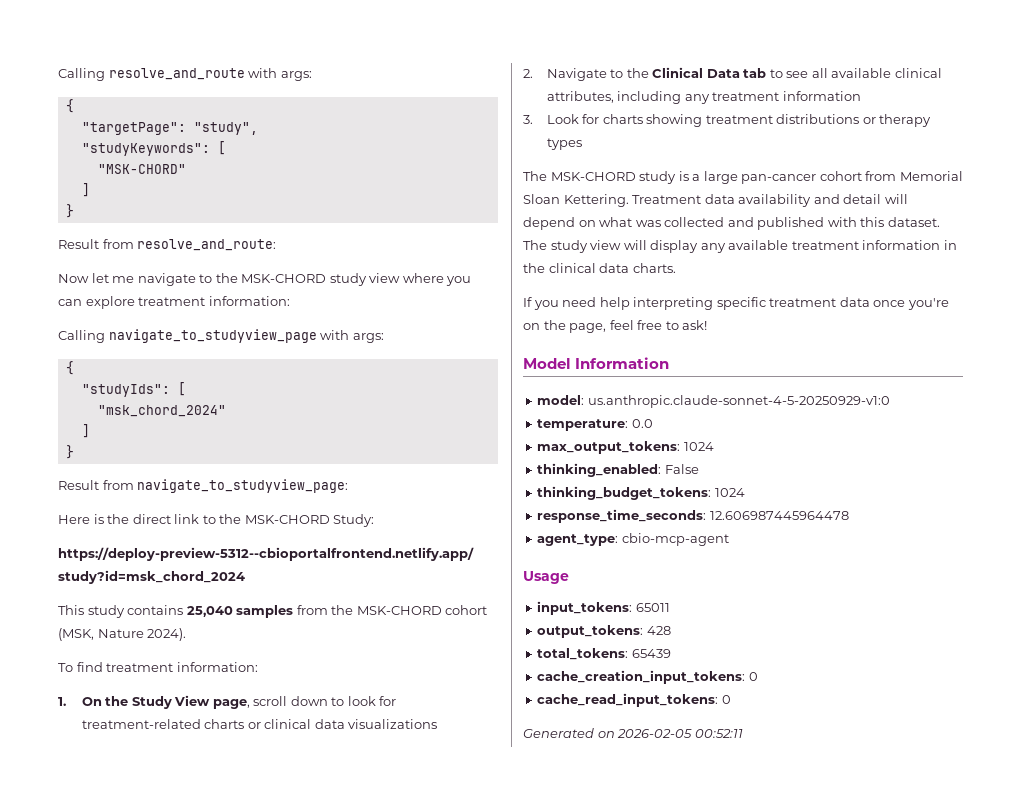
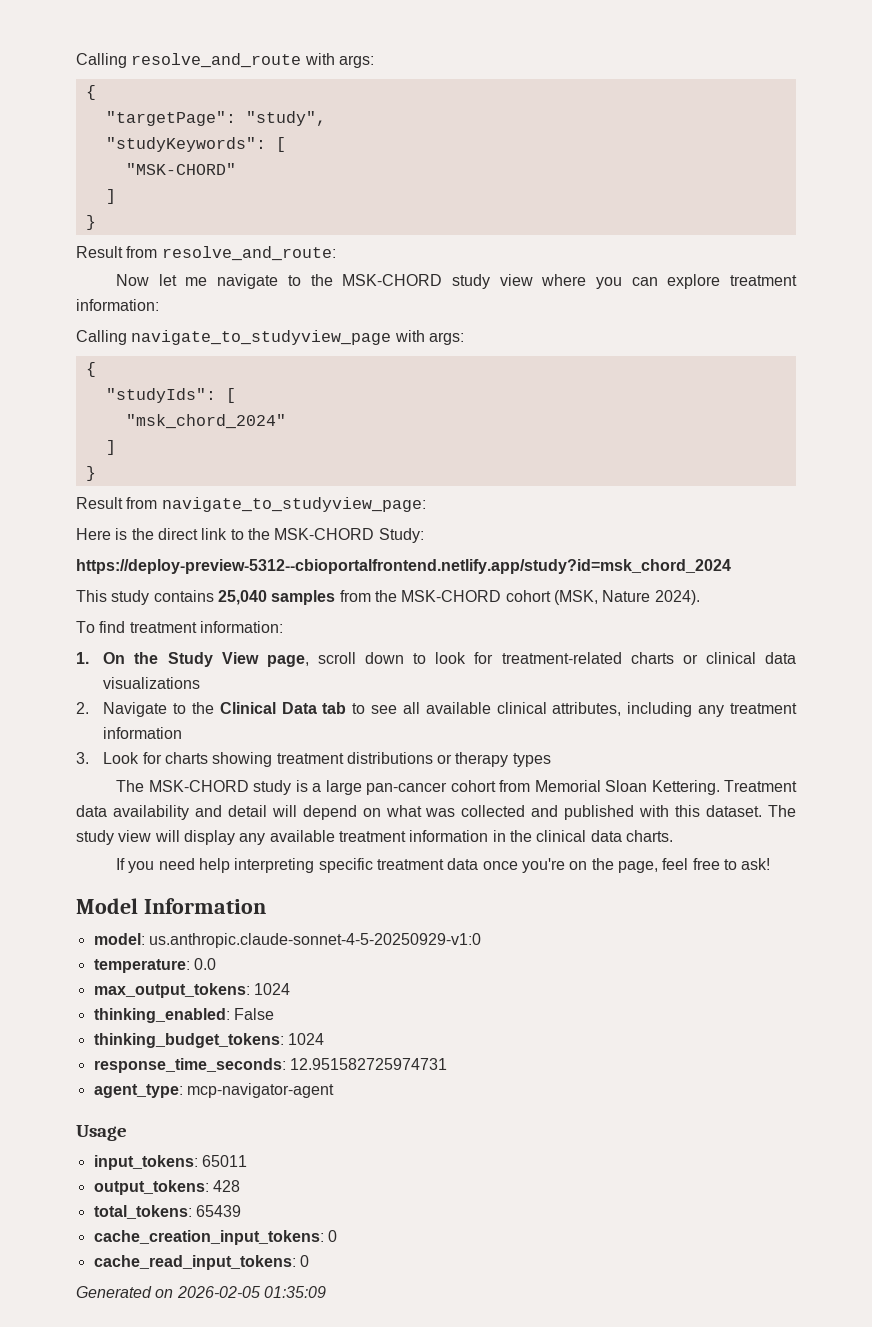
[709,511,849,520] 12.606987445964478 -> [289,1058,447,1070] 12.951582725974731
[621,533,729,546] cbio-mcp-agent -> [186,1083,334,1098] mcp-navigator-agent
[694,729,743,738] 00:52:11 -> [263,1286,326,1298] 01:35:09

